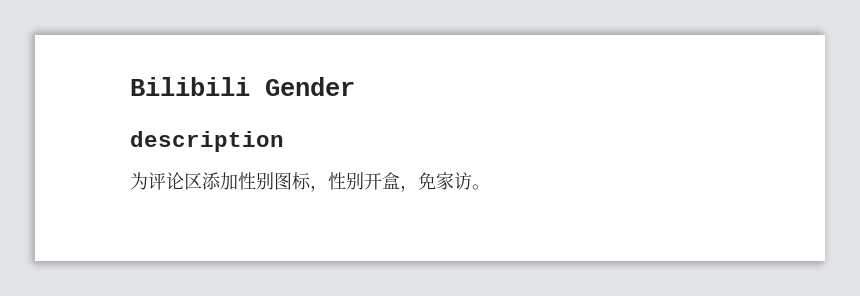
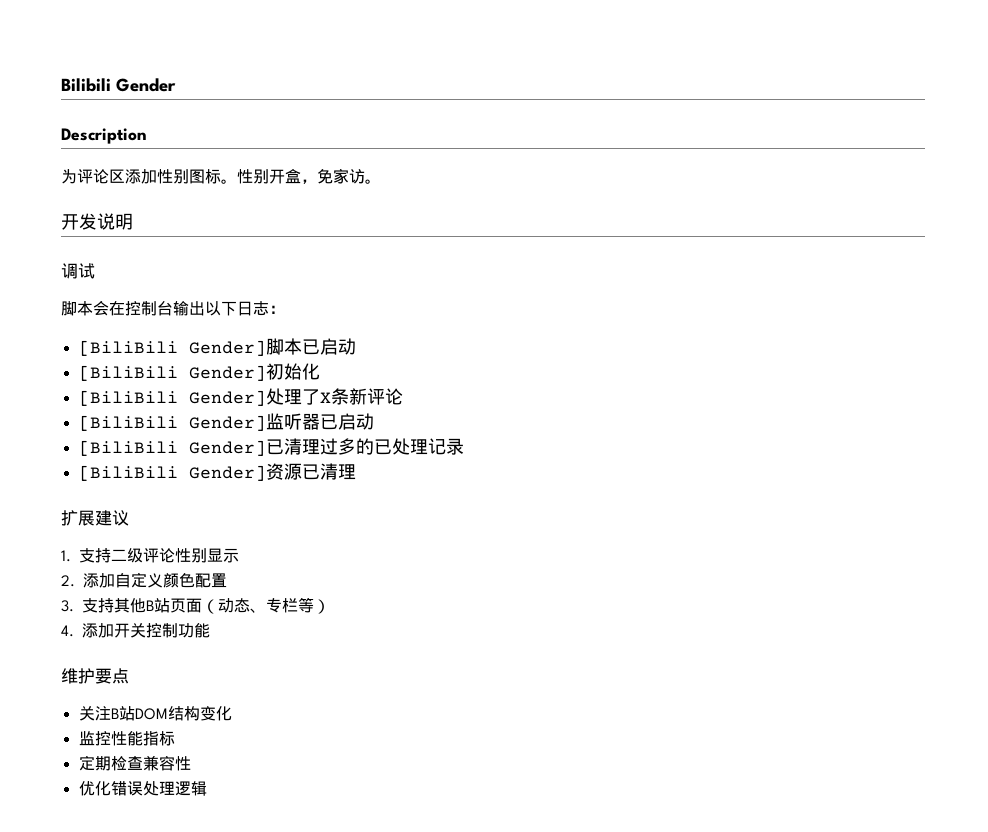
[130,131,284,152] description -> [61,128,147,144] Description
[310,185,328,192] ， -> [221,179,237,184] 。
(490, 187) none -> [61,213,133,230] [61,263,95,279] [61,300,285,316] [78,338,356,356] [78,363,320,381] [78,388,403,406] [78,413,374,431] [78,438,464,456] [78,463,356,481] [61,510,129,526] [61,548,239,563] [61,572,227,588] [61,597,330,614] [61,623,210,638] [61,668,129,684] [78,706,232,721] [78,731,175,746] [78,755,191,771] [78,781,207,796] // 开发说明 // 调试 // 脚本会在控制台输出以下日志： // [BiliBili Gender]脚本已启动 // [BiliBili Gender]初始化 // [BiliBili Gender]处理了X条新评论 // [BiliBili Gender]监听器已启动 // [BiliBili Gender]已清理过多的已处理记录 // [BiliBili Gender]资源已清理 // 扩展建议 // 1.支持二级评论性别显示 // 2.添加自定义颜色配置 // 3.支持其他B站页面（动态、专栏等） // 4.添加开关控制功能 // 维护要点 // 关注B站DOM结构变化 // 监控性能指标 // 定期检查兼容性 // 优化错误处理逻辑

